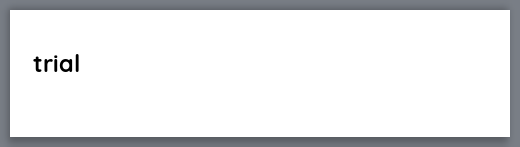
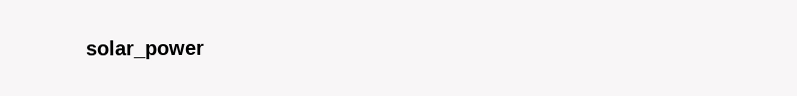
[33,54,80,72] trial -> [85,39,205,60] solar_power

